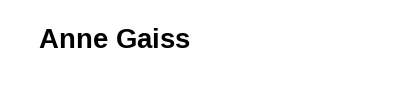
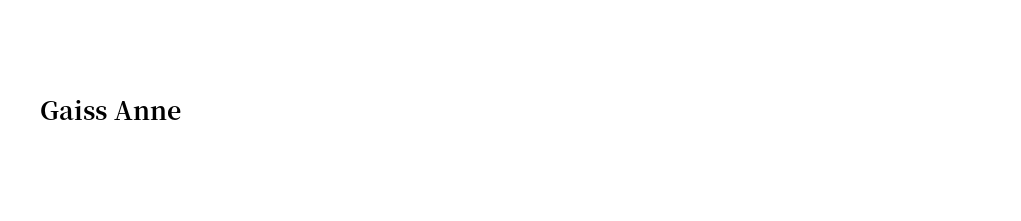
[39,28,190,48] Anne Gaiss -> [40,100,181,120] Gaiss Anne

